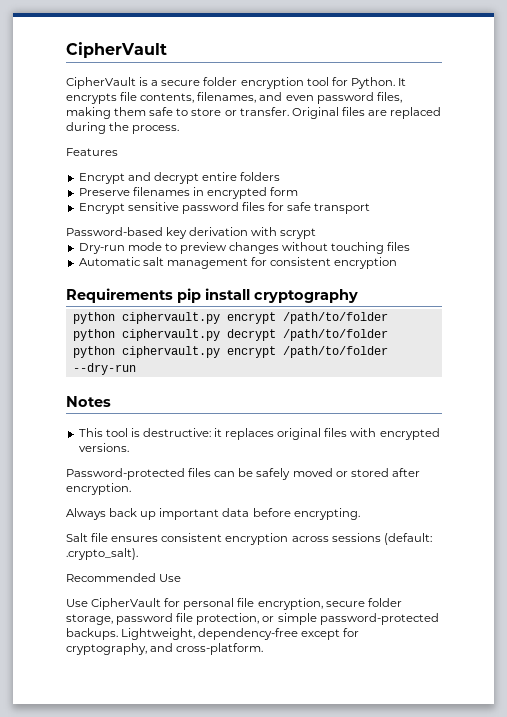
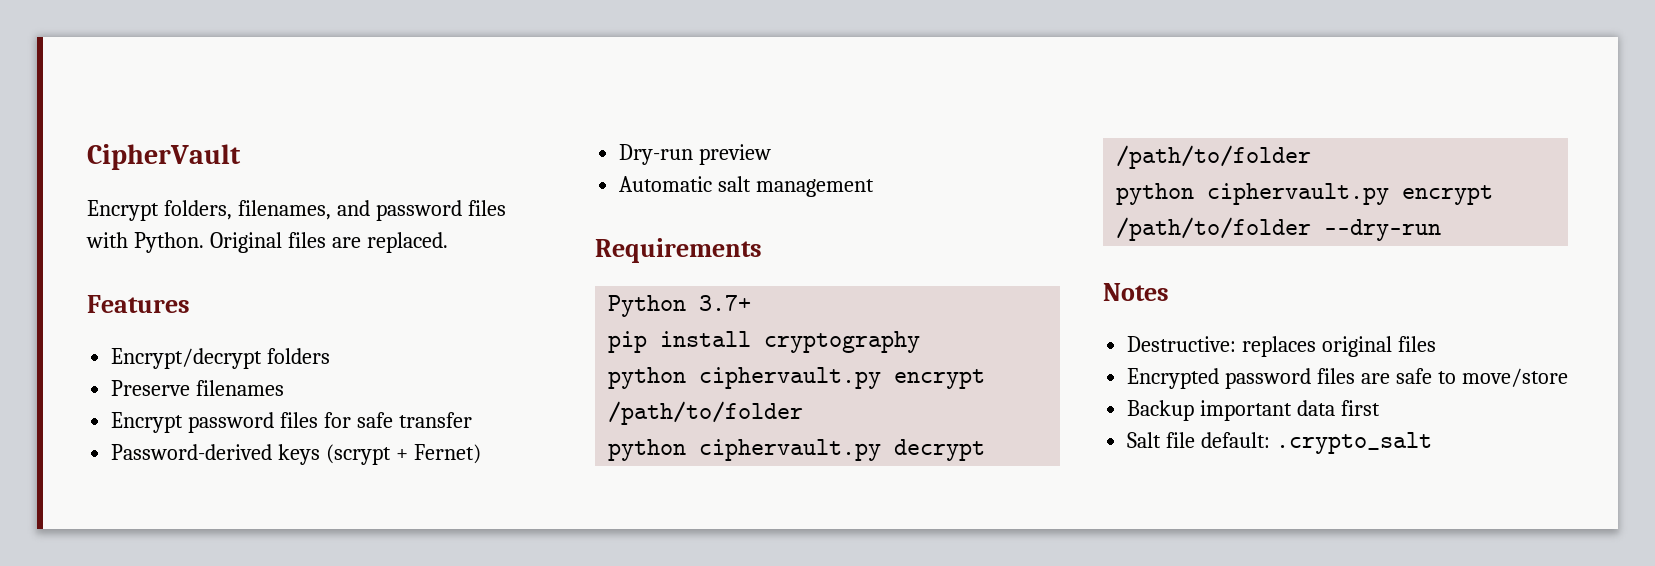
[66,77,406,89] [66,92,402,104] [66,107,442,119] [66,122,180,134] [66,148,118,156] [78,172,237,184] CipherVault is a secure folder encryption tool for Python. It encrypts file contents, filenames, and even password files, making them safe to store or transfer. Original files are replaced during the process. // Features // Encrypt and decrypt entire -> [87,200,506,221] [86,232,448,253] [87,295,190,313] [111,348,263,369] Encrypt folders, filenames, and password files with Python. Original files are replaced. // Features // Encrypt/decrypt
[192,187,299,199] [78,202,179,214] in encrypted form // Encrypt sensitive -> [111,412,184,433] // Encrypt
[314,203,371,214] [66,227,317,239] transport // Password-based key derivation with scrypt -> [398,412,472,428] [111,444,481,465] transfer // Password-derived keys (scrypt + Fernet)
[127,242,177,251] mode to -> (694, 154) none
[229,242,411,254] changes without touching files -> (772, 154) none
[250,257,398,269] for consistent encryption -> (875, 188) none
(173, 295) none -> [608,295,752,317] // Python 3.7+ //
[78,428,440,440] [78,443,129,452] [66,468,420,480] [66,483,131,495] [66,508,360,520] [66,533,432,545] [66,548,138,560] [66,573,182,582] [66,598,402,610] [66,613,439,625] [66,628,360,640] [66,643,264,655] This tool is destructive: it replaces original files with encrypted versions. // Password-protected files can be safely moved or stored after encryption. // Always back up important data before encrypting. // Salt file ensures consistent encryption across sessions (default: .crypto_salt). // Recommended Use // Use CipherVault for personal file encryption, secure folder storage, password file protection, or simple password-protected backups. Lightweight, dependency-free except for cryptography, and cross-platform. -> [1127,336,1437,357] [1127,368,1568,389] [1127,400,1381,421] [1127,432,1433,454] Destructive: replaces original files // Encrypted password files are safe to move/store // Backup important data first // Salt file default: .crypto_salt

